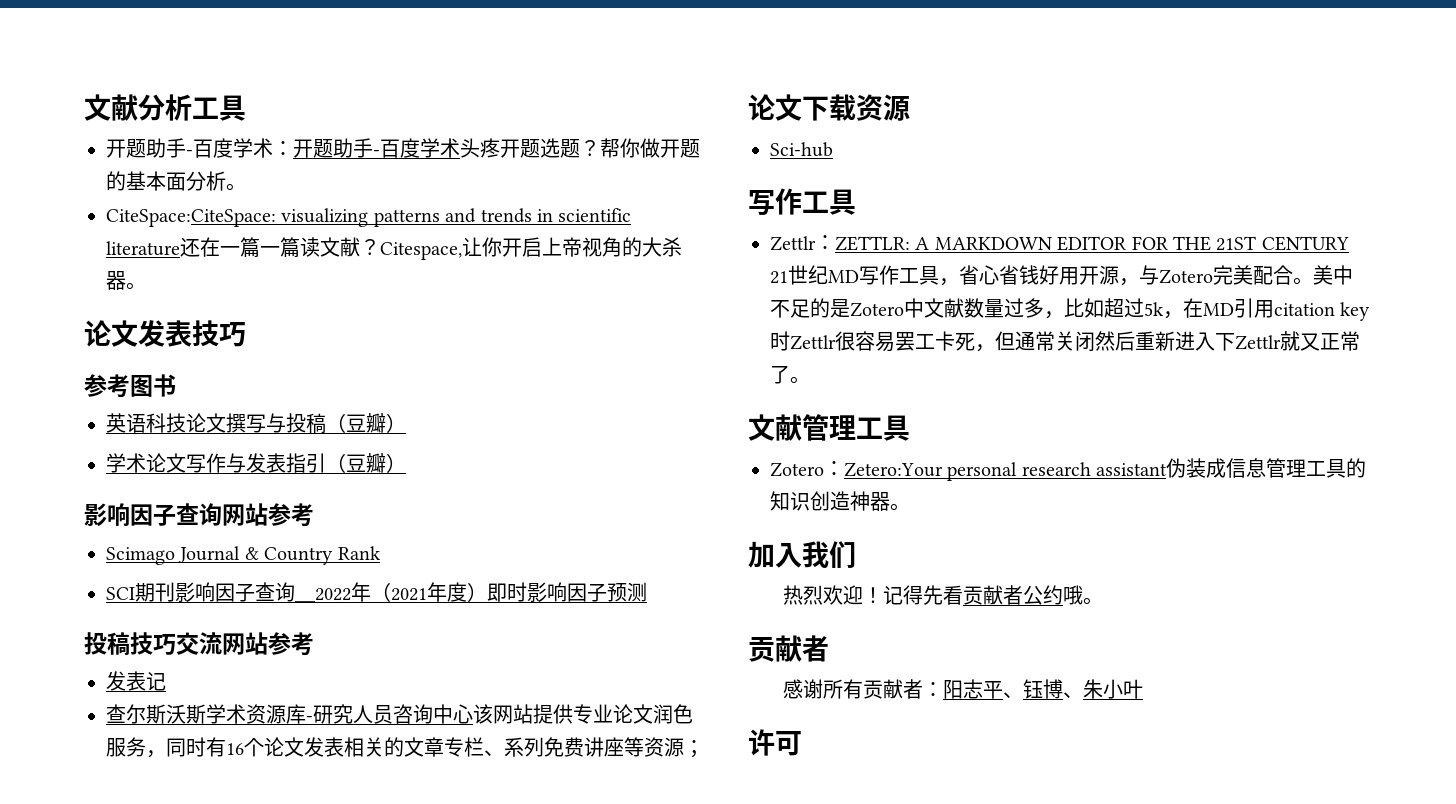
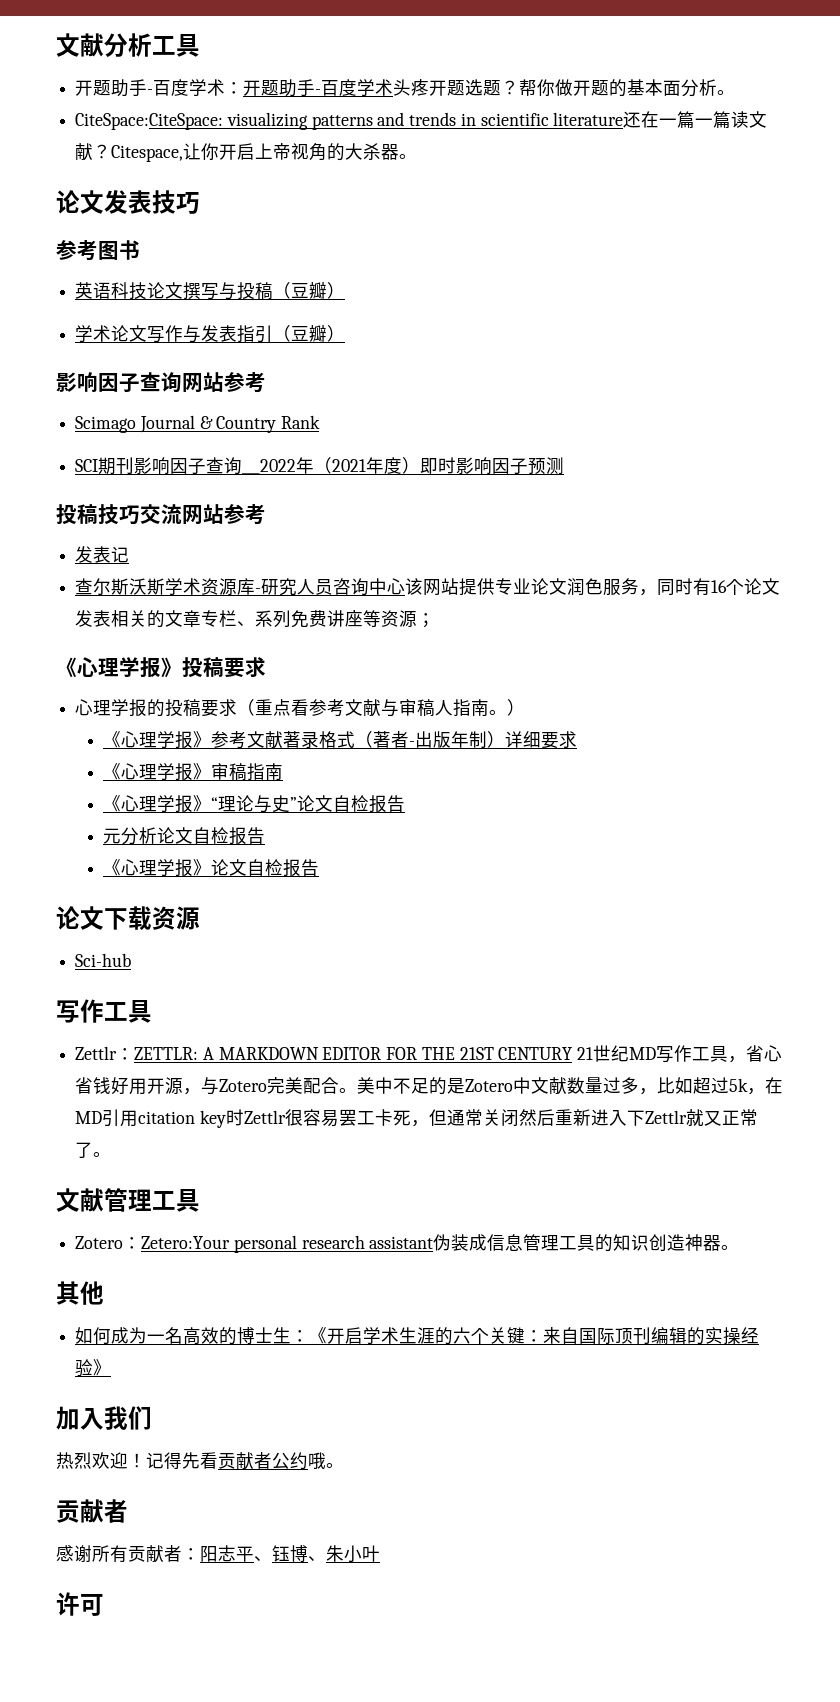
(704, 749) none -> [56,657,266,678] [75,699,526,717] [103,731,578,749] [103,763,284,781] [103,795,406,813] [103,827,266,845] [103,859,320,877] // 《心理学报》投稿要求 // 心理学报的投稿要求（重点看参考文献与审稿人指南。） // 《心理学报》参考文献著录格式（著者-出版年制）详细要求 // 《心理学报》审稿指南 // 《心理学报》“理论与史”论文自检报告 // 元分析论文自检报告 // 《心理学报》论文自检报告
(910, 507) none -> [56,1281,104,1305] [75,1327,760,1345] [75,1359,112,1377] // 其他 // 如何成为一名高效的博士生：《开启学术生涯的六个关键：来自国际顶刊编辑的实操经验》

